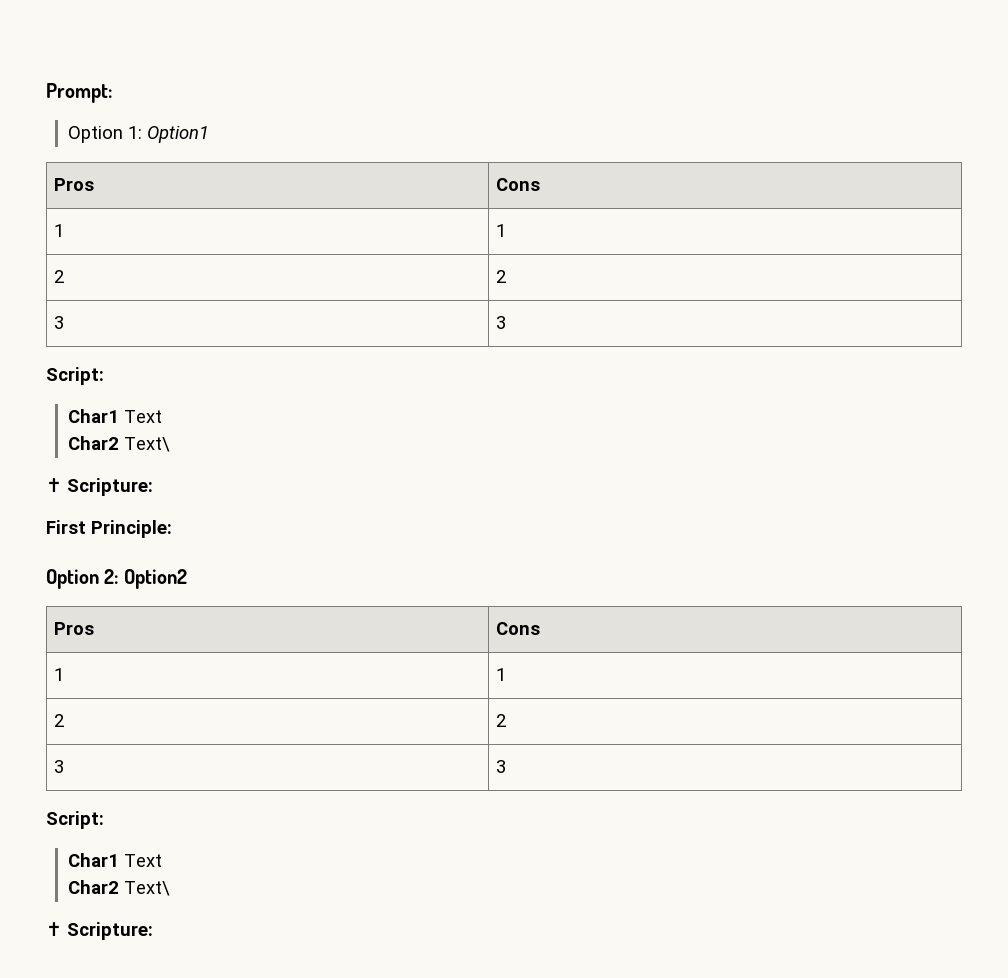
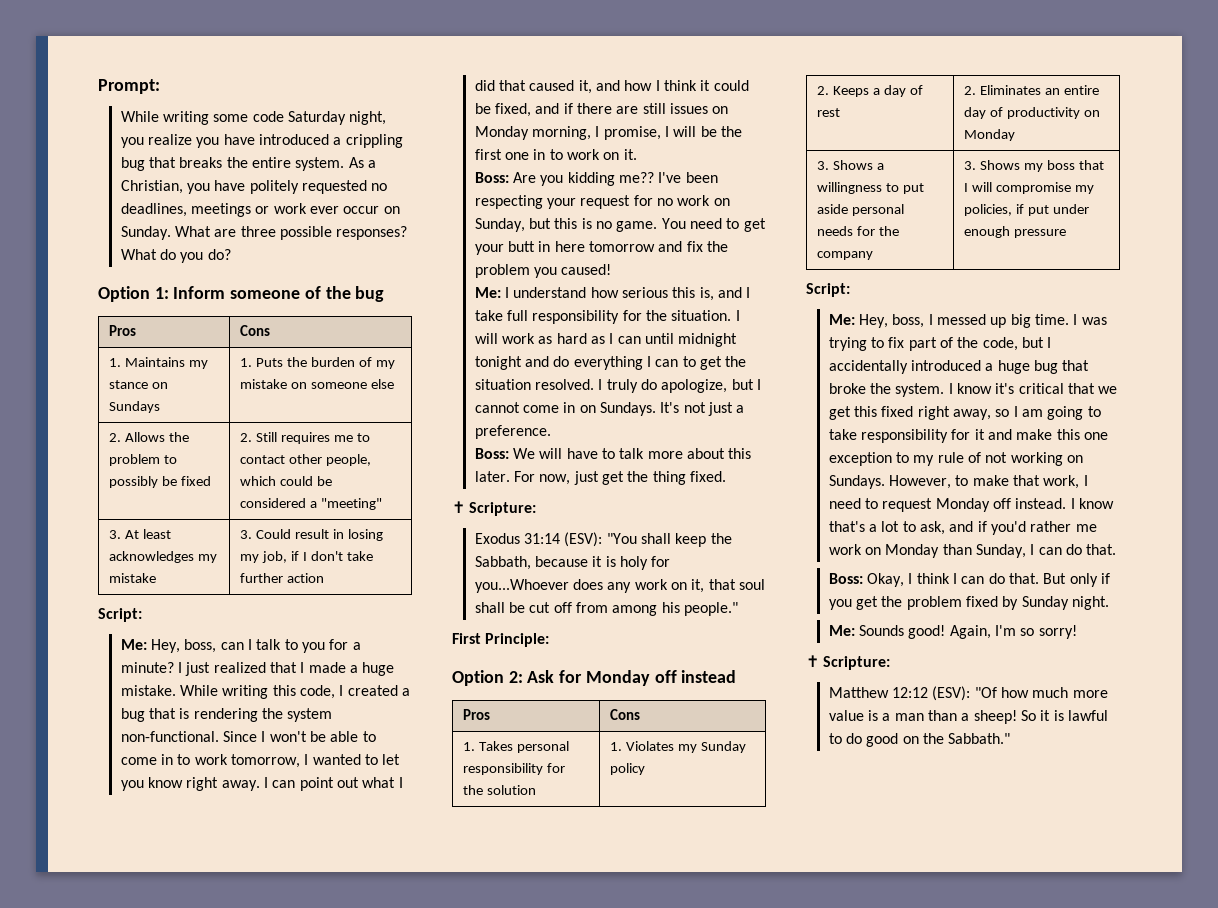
[67,126,209,143] [54,178,95,191] [496,178,541,191] [54,224,65,237] [496,224,507,237] [54,270,65,283] [496,270,507,283] [54,316,65,329] [496,316,507,329] [46,367,104,385] [67,409,162,423] [67,436,170,452] [46,478,153,496] [46,520,172,538] [46,569,187,589] [54,622,95,635] [496,622,541,635] [54,668,65,681] [496,668,507,681] [54,714,65,727] [496,714,507,727] [54,760,65,773] [496,760,507,773] [46,811,104,829] [67,853,162,867] [67,880,170,896] [46,922,153,940] Option 1: Option1 // Pros | Cons // 1 | 1 // 2 | 2 // 3 | 3 // Script: // Char1 Text // Char2 Text\ // ✝ Scripture: // First Principle: // Option 2: Option2 // Pros | Cons // 1 | 1 // 2 | 2 // 3 | 3 // Script: // Char1 Text // Char2 Text\ // ✝ Scripture: -> [120,111,387,125] [120,134,403,148] [120,157,376,171] [120,180,388,194] [120,203,400,217] [120,226,408,240] [120,249,231,263] [98,286,385,302] [109,325,137,336] [240,325,271,336] [109,357,209,369] [109,380,169,389] [109,401,161,413] [240,357,395,369] [240,379,395,389] [109,432,190,442] [109,454,178,466] [109,476,212,488] [240,432,370,444] [240,454,372,466] [240,476,333,486] [240,498,383,510] [109,529,172,539] [109,551,218,563] [109,573,157,583] [240,529,383,541] [240,551,373,563] [240,573,325,583] [98,608,142,622] [120,639,361,653] [120,662,395,676] [120,685,410,699] [120,708,333,722] [120,731,376,742] [120,754,401,768] [120,777,403,791] [474,80,749,94] [474,103,729,117] [474,126,742,140] [474,149,637,160] [474,172,718,186] [474,195,730,209] [474,218,766,232] [474,241,728,255] [474,264,612,278] [474,287,751,301] [474,310,740,324] [474,333,738,347] [474,356,747,370] [474,379,761,393] [474,402,745,416] [474,425,551,439] [474,448,752,459] [474,471,726,485] [452,501,537,516] [474,532,732,547] [474,556,671,570] [474,579,765,593] [474,602,738,616] [452,633,550,647] [452,670,737,686] [463,709,491,720] [610,709,641,720] [463,741,570,753] [463,763,566,775] [463,785,537,795] [610,741,747,753] [610,763,646,775] [817,85,923,97] [817,108,841,117] [964,85,1100,95] [964,107,1101,119] [964,129,1016,141] [817,160,885,170] [817,182,925,194] [817,204,905,216] [817,226,900,236] [817,251,874,260] [964,160,1104,172] [964,182,1095,194] [964,204,1090,216] [964,226,1067,238] [806,283,850,297] [828,314,1107,328] [828,337,1052,351] [828,360,1090,374] [828,383,1118,397] [828,406,1101,420] [828,429,1108,443] [828,452,1083,466] [828,475,1088,489] [828,498,1114,512] [828,521,1097,535] [828,544,1117,558] [828,573,1110,587] [828,596,1109,610] [828,625,1077,639] [806,655,891,670] [828,686,1108,701] [828,710,1108,724] [828,733,1011,747] While writing some code Saturday night, you realize you have introduced a crippling bug that breaks the entire system. As a Christian, you have politely requested no deadlines, meetings or work ever occur on Sunday. What are three possible responses? What do you do? // Option 1: Inform someone of the bug // Pros | Cons // 1. Maintains my stance on Sundays | 1. Puts the burden of my mistake on someone else // 2. Allows the problem to possibly be fixed | 2. Still requires me to contact other people, which could be considered a "meeting" // 3. At least acknowledges my mistake | 3. Could result in losing my job, if I don't take further action // Script: // Me: Hey, boss, can I talk to you for a minute? I just realized that I made a huge mistake. While writing this code, I created a bug that is rendering the system non-functional. Since I won't be able to come in to work tomorrow, I wanted to let you know right away. I can point out what I did that caused it, and how I think it could be fixed, and if there are still issues on Monday morning, I promise, I will be the first one in to work on it. // Boss: Are you kidding me?? I've been respecting your request for no work on Sunday, but this is no game. You need to get your butt in here tomorrow and fix the problem you caused! // Me: I understand how serious this is, and I take full responsibility for the situation. I will work as hard as I can until midnight tonight and do everything I can to get the situation resolved. I truly do apologize, but I cannot come in on Sundays. It's not just a preference. // Boss: We will have to talk more about this later. For now, just get the thing fixed. // ✝ Scripture: // Exodus 31:14 (ESV): "You shall keep the Sabbath, because it is holy for you...Whoever does any work on it, that soul shall be cut off from among his people." // First Principle: // Option 2: Ask for Monday off instead // Pros | Cons // 1. Takes personal responsibility for the solution | 1. Violates my Sunday policy // 2. Keeps a day of rest | 2. Eliminates an entire day of productivity on Monday // 3. Shows a willingness to put aside personal needs for the company | 3. Shows my boss that I will compromise my policies, if put under enough pressure // Script: // Me: Hey, boss, I messed up big time. I was trying to fix part of the code, but I accidentally introduced a huge bug that broke the system. I know it's critical that we get this fixed right away, so I am going to take responsibility for it and make this one exception to my rule of not working on Sundays. However, to make that work, I need to request Monday off instead. I know that's a lot to ask, and if you'd rather me work on Monday than Sunday, I can do that. // Boss: Okay, I think I can do that. But only if you get the problem fixed by Sunday night. // Me: Sounds good! Again, I'm so sorry! // ✝ Scripture: // Matthew 12:12 (ESV): "Of how much more value is a man than a sheep! So it is lawful to do good on the Sabbath."

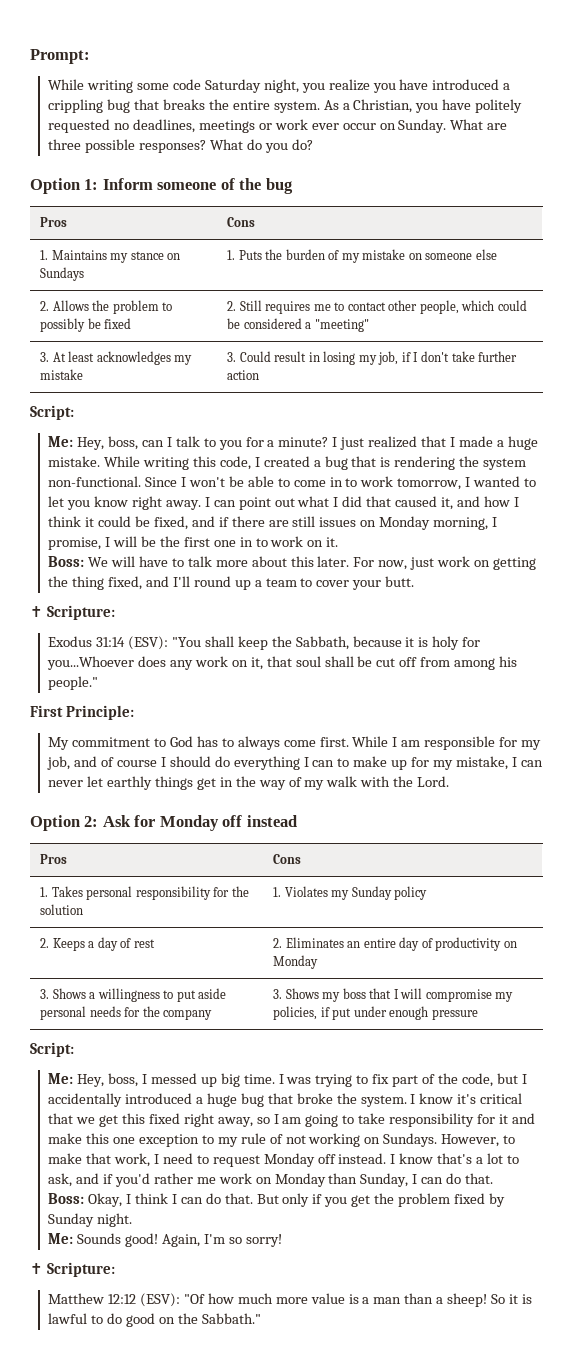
[474,172,718,186] [474,195,730,209] [474,218,766,232] [474,241,728,255] [474,264,612,278] [474,287,751,301] [474,310,740,324] [474,333,738,347] [474,356,747,370] [474,379,761,393] [474,402,745,416] [474,425,551,439] // Boss: Are you kidding me?? I've been respecting your request for no work on Sunday, but this is no game. You need to get your butt in here tomorrow and fix the problem you caused! // Me: I understand how serious this is, and I take full responsibility for the situation. I will work as hard as I can until midnight tonight and do everything I can to get the situation resolved. I truly do apologize, but I cannot come in on Sundays. It's not just a preference. -> (339, 542) none
[601,471,726,485] get the thing fixed. -> [437,556,536,570] [48,576,415,590] work on getting the thing fixed, and I'll round up a team to cover your butt.
(550, 640) none -> [48,736,542,750] [47,756,543,770] [48,776,450,790] // My commitment to God has to always come first. While I am responsible for my job, and of course I should do everything I can to make up for my mistake, I can never let earthly things get in the way of my walk with the Lord.

